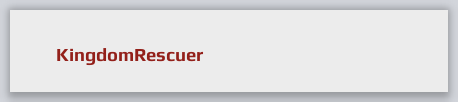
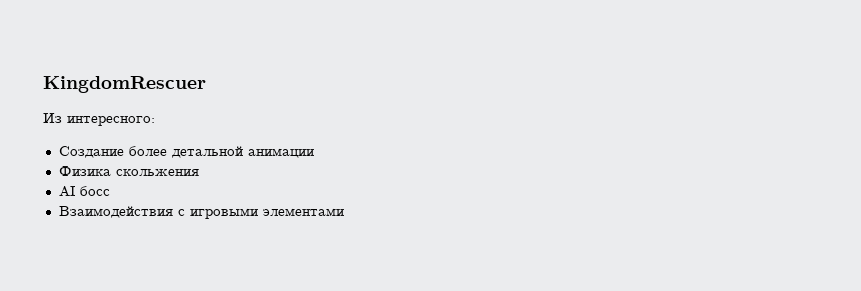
(204, 57) none -> [43,113,155,126] [58,146,314,158] [58,166,199,176] [58,186,110,197] [58,206,344,219] // Из интересного: // Создание более детальной анимации // Физика скольжения // AI босс // Взаимодействия с игровыми элементами

